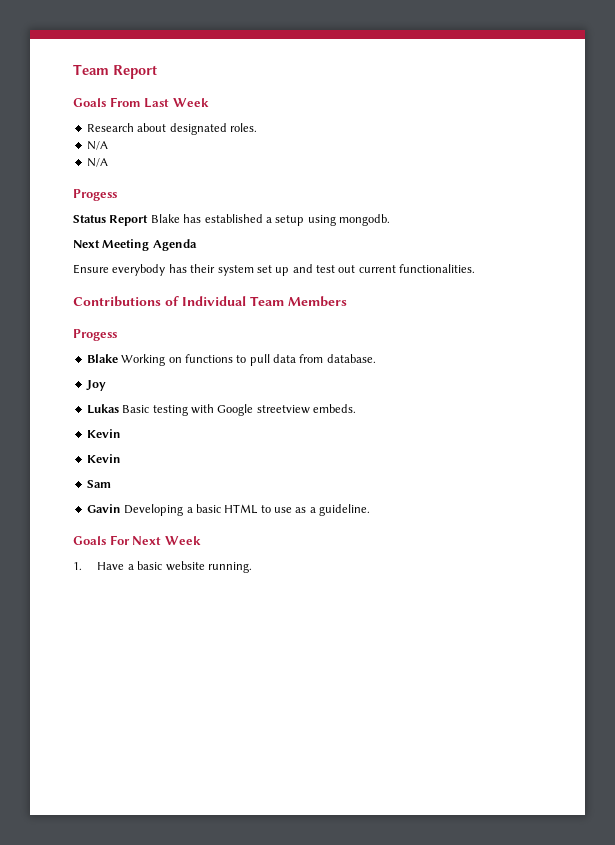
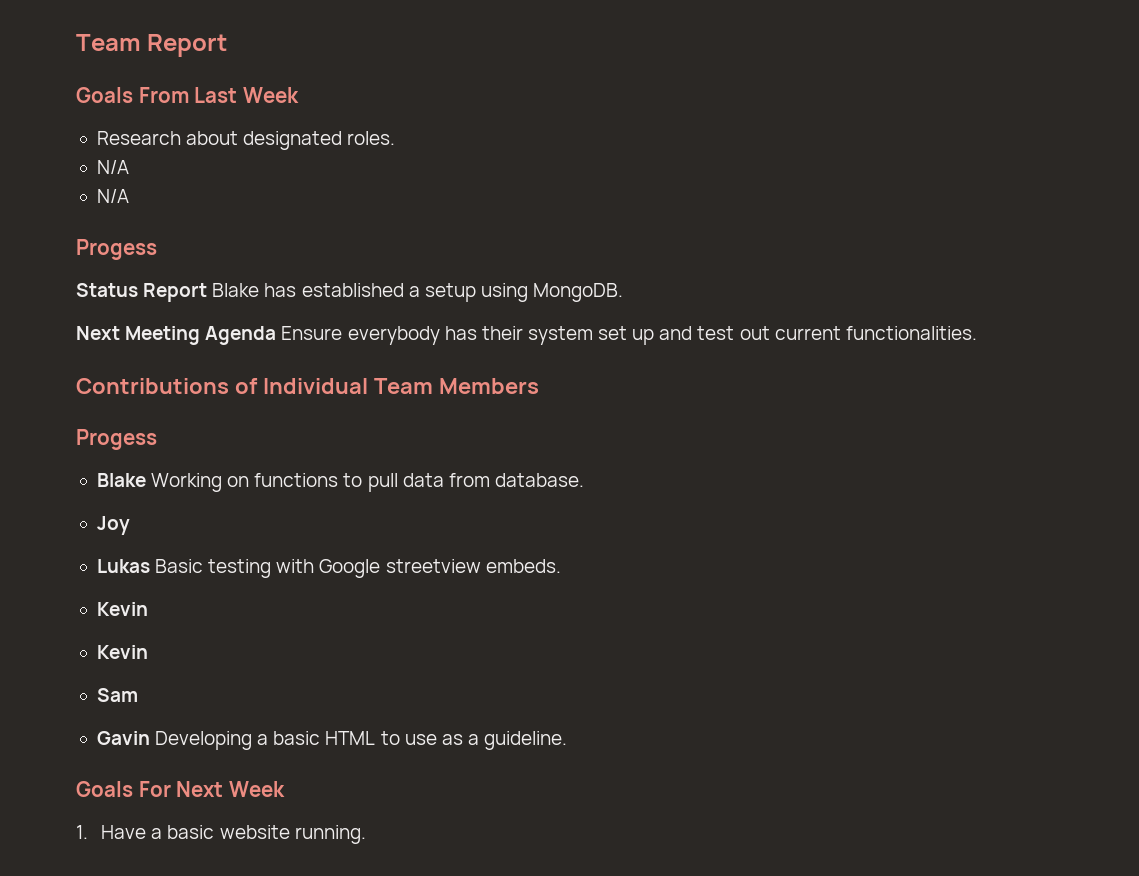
[339,214,390,226] mongodb. -> [533,283,624,302] MongoDB.
(197, 245) // -> (277, 335) none

